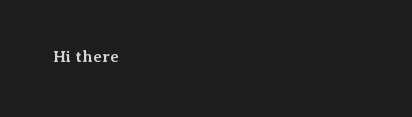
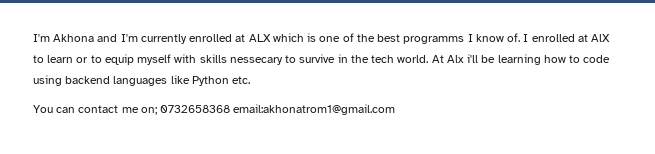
[53,50,120,62] Hi there -> [33,33,611,44] [33,54,611,65] [33,75,251,86] [33,104,396,115] I'm Akhona and I'm currently enrolled at ALX which is one of the best programms I know of. I enrolled at AlX to learn or to equip myself with skills nessecary to survive in the tech world. At Alx i'll be learning how to code using backend languages like Python etc. // You can contact me on; 0732658368 email:akhonatrom1@gmail.com

